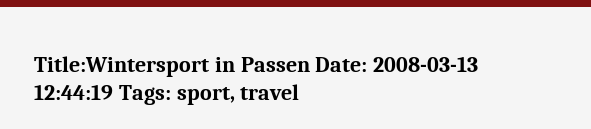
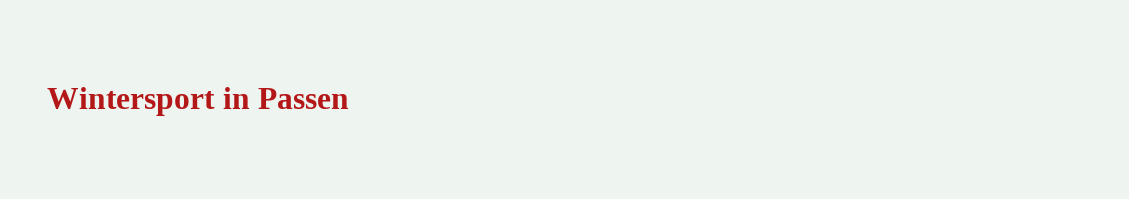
[34,56,209,77] Title:Wintersport -> [47,87,215,116] Wintersport
[315,56,479,72] [34,84,300,105] Date: 2008-03-13 12:44:19 Tags: sport, travel -> (350, 98) none

